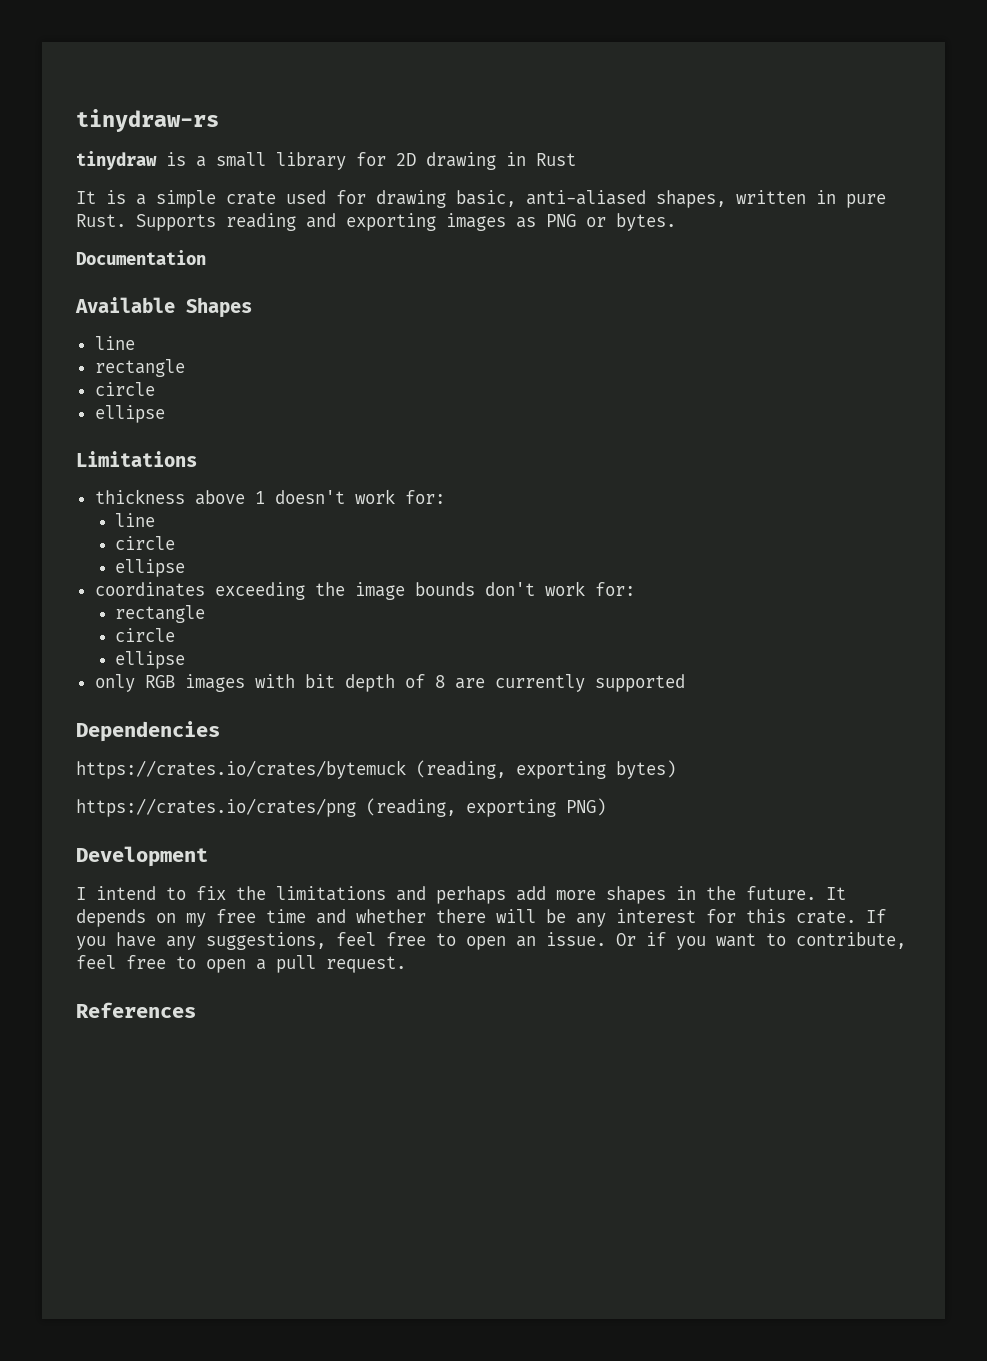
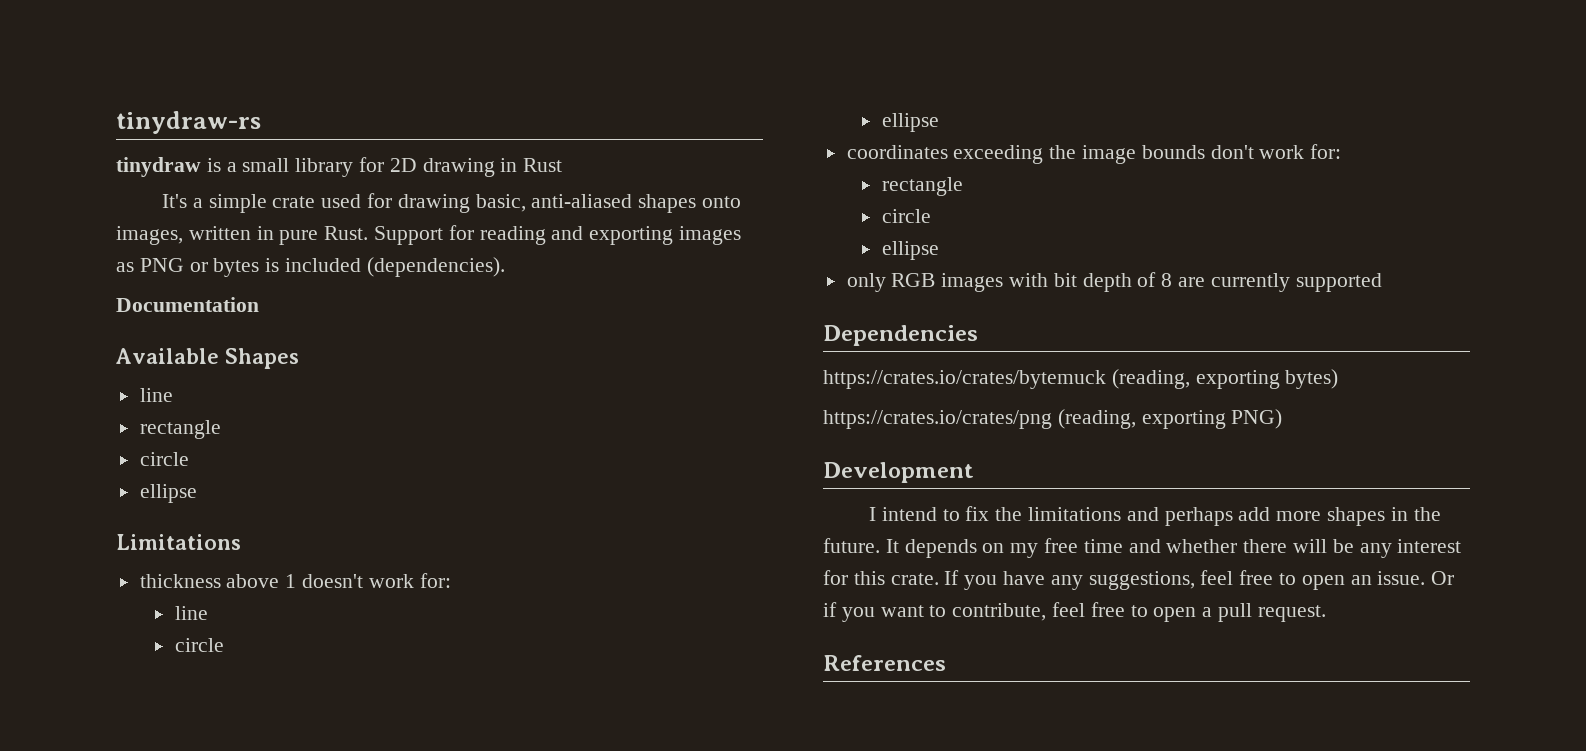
[76,190,126,204] It is -> [162,194,188,208] It's
[656,190,726,208] shapes, -> [638,194,742,213] [116,226,183,245] shapes onto images,
[136,214,216,231] Supports -> [374,225,474,245] Support for
[616,213,676,231] bytes. -> [213,257,505,277] bytes is included (dependencies).

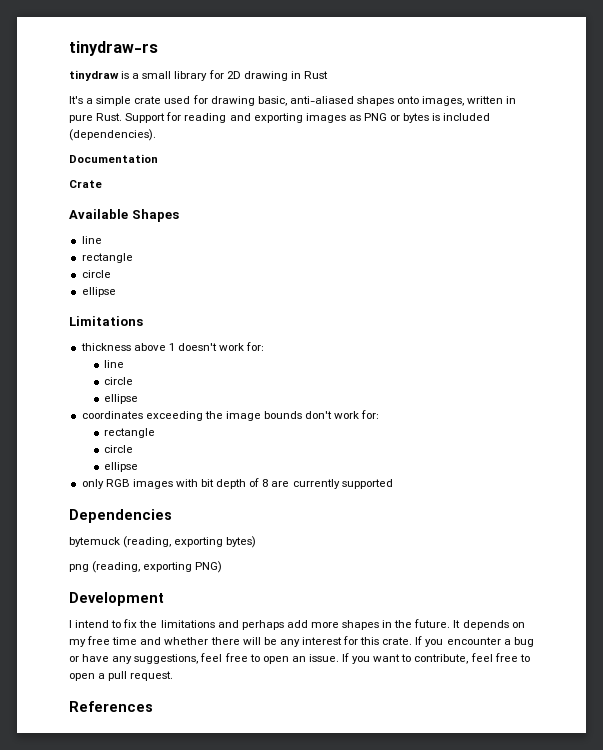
(259, 304) none -> [69,180,102,188] // Crate
[823,370,1106,389] https://crates.io/crates/bytemuck -> [69,537,120,547] bytemuck
[823,410,1052,429] https://crates.io/crates/png -> [69,564,89,572] png
(998, 582) none -> [446,637,534,647] [69,656,79,662] encounter a bug or
[1431,571,1455,585] [823,602,837,617] Or if -> [342,653,350,662] If

